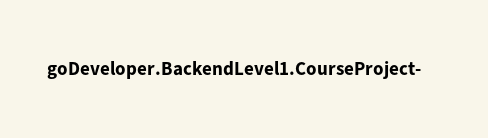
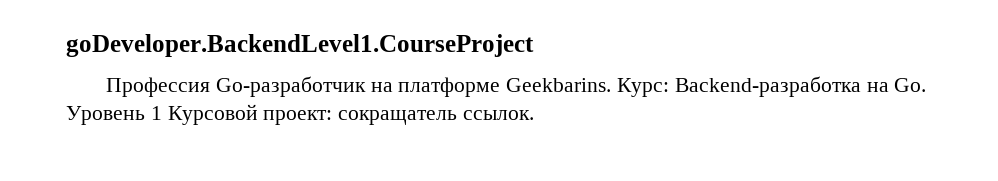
[47,61,421,79] goDeveloper.BackendLevel1.CourseProject- -> [66,34,534,57] [106,76,927,97] [66,104,535,125] goDeveloper.BackendLevel1.CourseProject // Профессия Go-разработчик на платформе Geekbarins. Курс: Backend-разработка на Go. Уровень 1 Курсовой проект: сокращатель ссылок.

